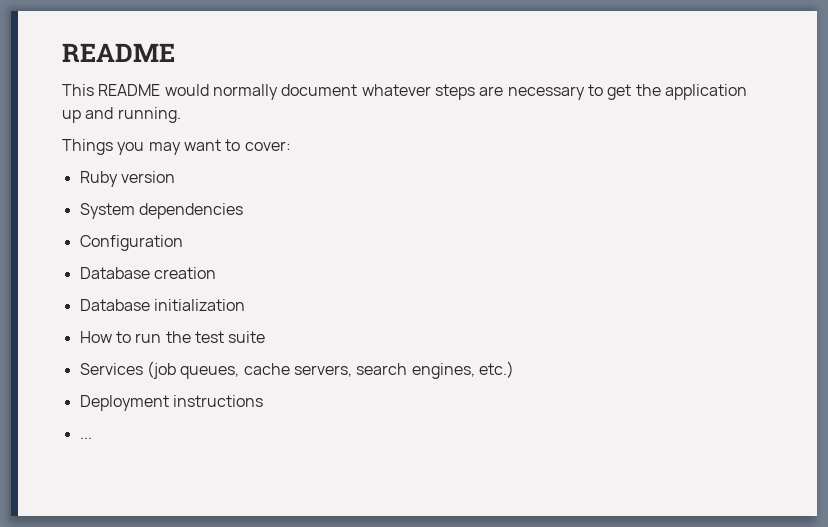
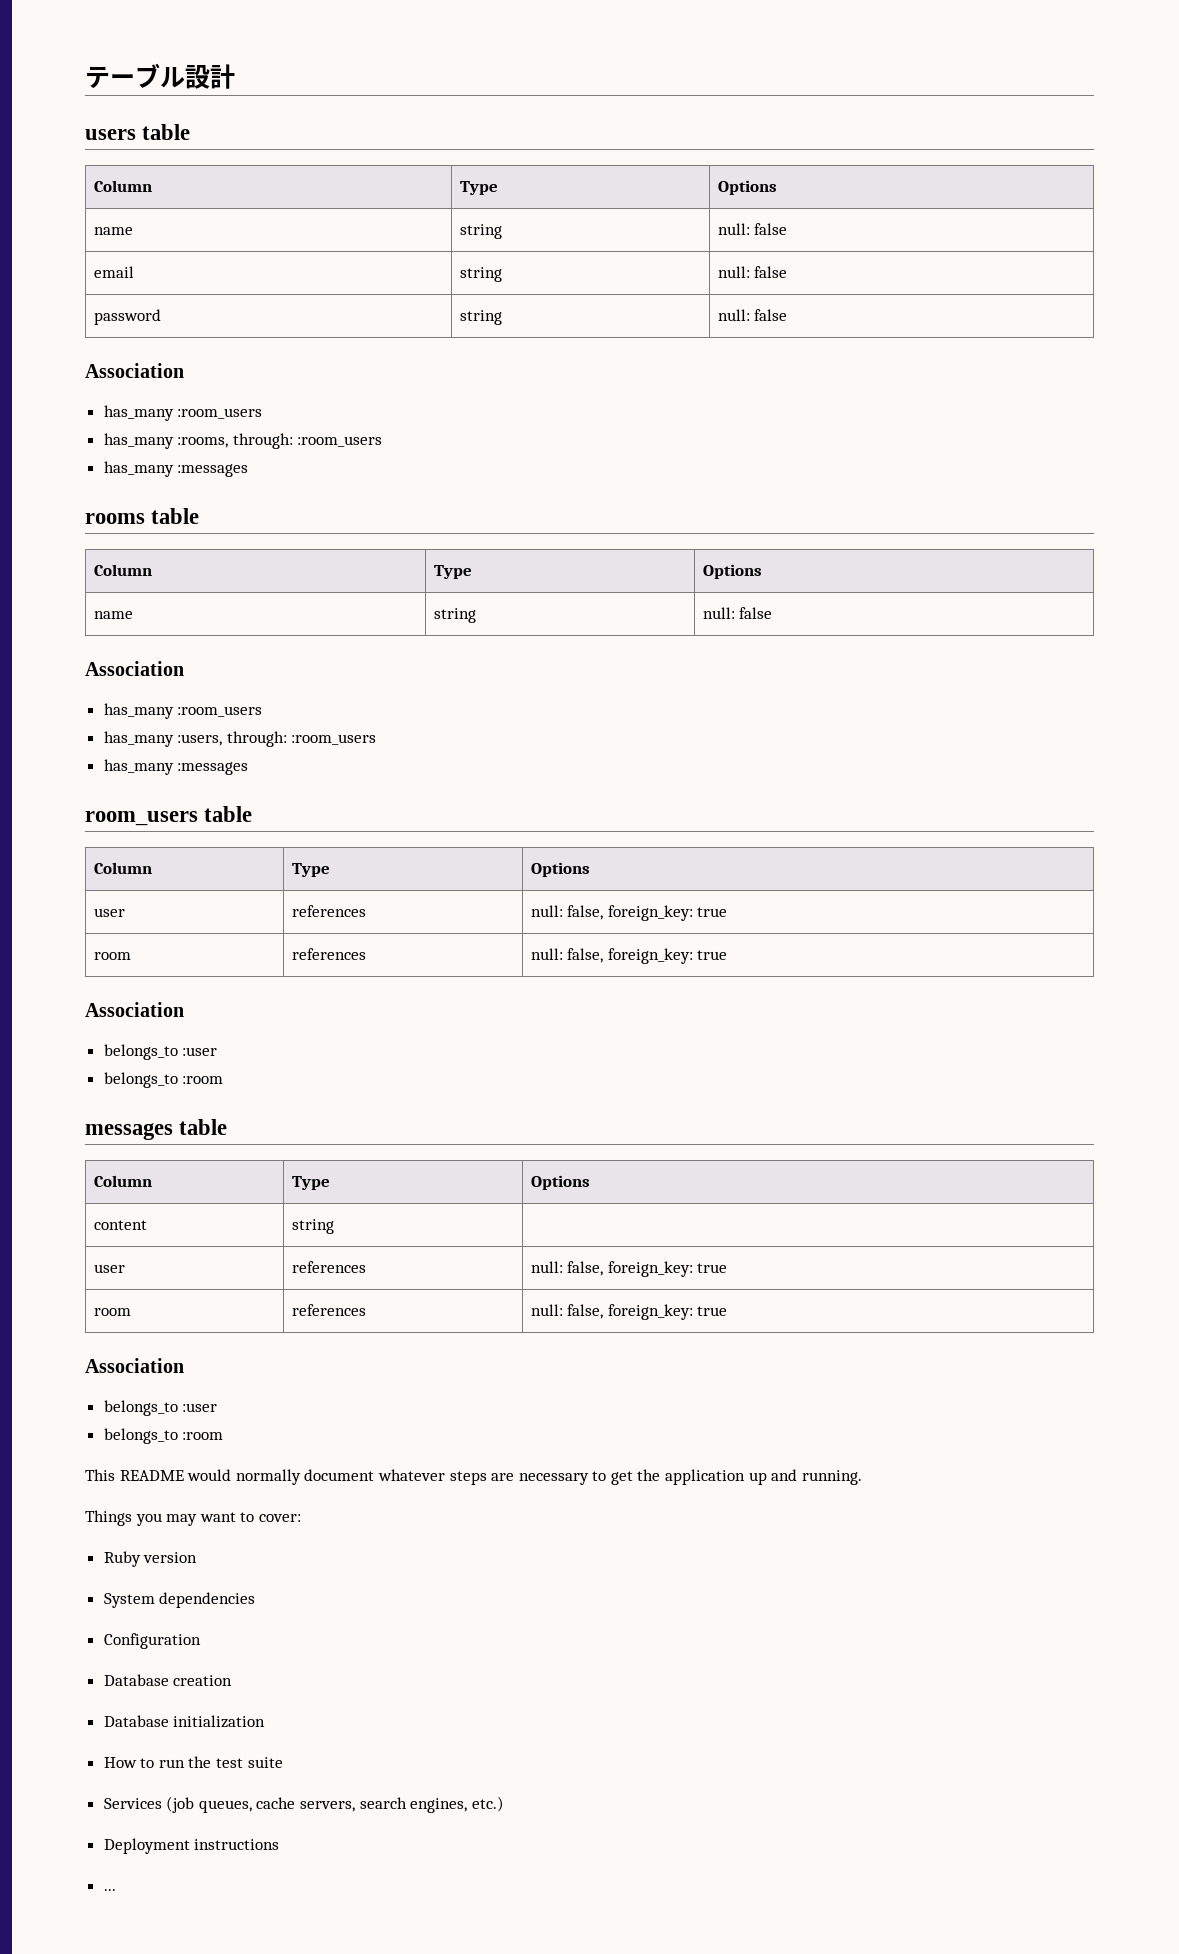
[62,43,175,62] README -> [85,63,235,89] [85,124,191,140] [93,180,152,192] [459,181,498,195] [717,180,777,195] [93,227,133,235] [459,224,502,239] [717,223,788,235] [93,266,134,278] [459,267,502,282] [717,266,788,278] [93,309,161,325] [459,310,502,325] [717,309,788,321] [85,363,184,378] [103,405,263,421] [103,433,383,449] [103,461,249,477] [85,508,200,524] [93,564,152,576] [433,565,472,579] [702,564,762,579] [93,611,133,619] [433,608,476,623] [702,607,773,619] [85,661,184,676] [103,703,263,719] [103,731,377,747] [103,759,249,775] [85,806,253,826] [93,862,152,874] [291,863,330,877] [530,862,590,877] [93,908,125,917] [291,905,366,917] [530,905,728,921] [93,952,131,960] [291,948,366,960] [530,948,728,964] [85,1002,184,1017] [103,1044,218,1060] [103,1072,224,1088] [85,1119,228,1140] [93,1175,152,1187] [291,1176,330,1190] [530,1175,590,1190] [93,1220,147,1230] [291,1219,334,1234] [93,1264,125,1273] [291,1261,366,1273] [530,1261,728,1277] [93,1308,131,1316] [291,1304,366,1316] [530,1304,728,1320] [85,1358,184,1373] [103,1400,218,1416] [103,1428,224,1444] テーブル設計 // users table // Column | Type | Options // name | string | null: false // email | string | null: false // password | string | null: false // Association // has_many :room_users // has_many :rooms, through: :room_users // has_many :messages // rooms table // Column | Type | Options // name | string | null: false // Association // has_many :room_users // has_many :users, through: :room_users // has_many :messages // room_users table // Column | Type | Options // user | references | null: false, foreign_key: true // room | references | null: false, foreign_key: true // Association // belongs_to :user // belongs_to :room // messages table // Column | Type | Options // content | string | // user | references | null: false, foreign_key: true // room | references | null: false, foreign_key: true // Association // belongs_to :user // belongs_to :room

